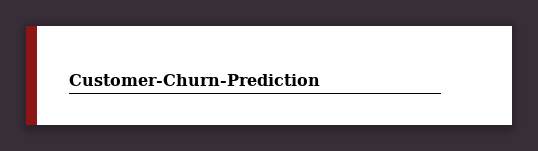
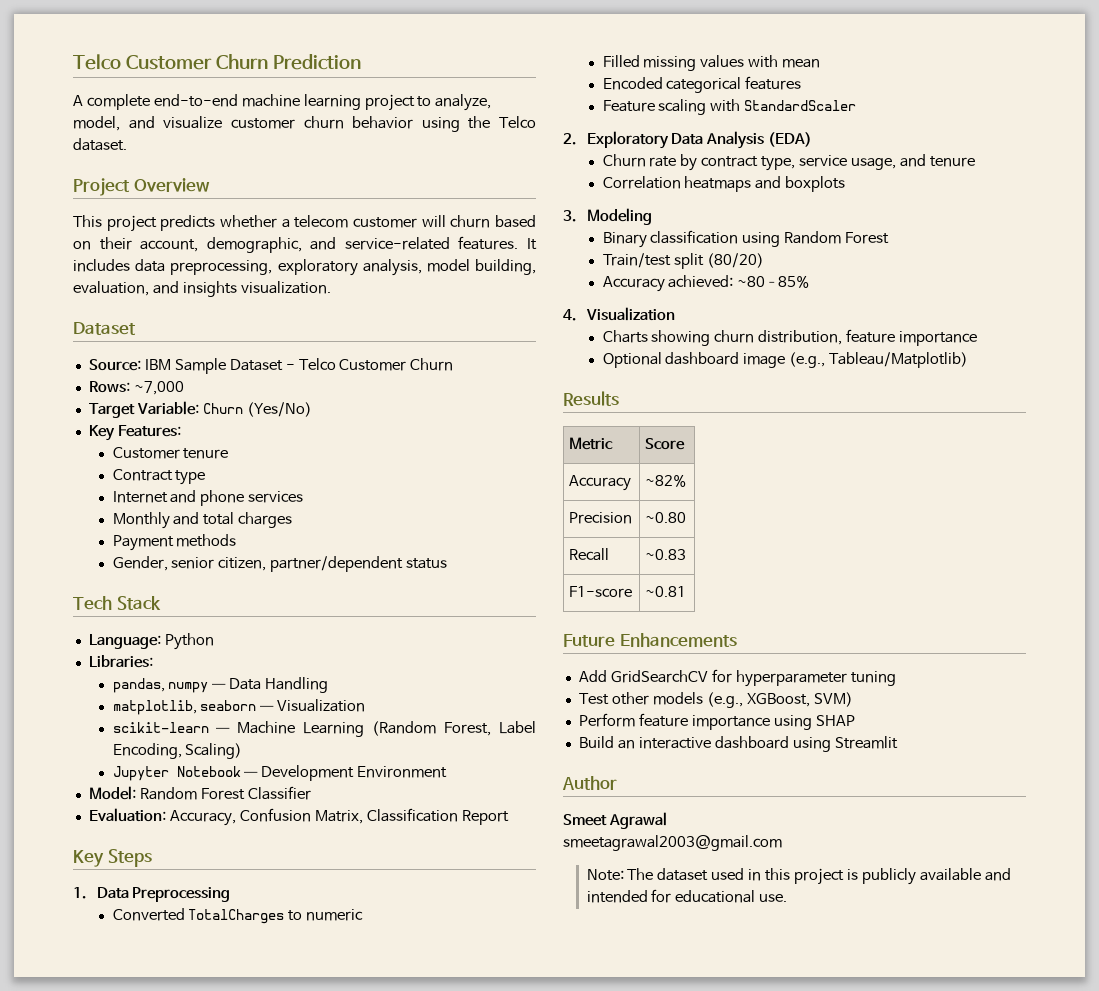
[69,74,320,86] Customer-Churn-Prediction -> [73,54,361,70] [73,94,492,111] [73,116,537,132] [73,138,127,151] [73,178,210,196] [73,215,536,232] [73,236,537,253] [73,259,536,276] [73,281,331,297] [73,322,136,335] [88,358,454,374] [88,381,184,395] [88,401,312,418] [88,425,181,441] [112,447,229,459] [112,469,206,485] [112,490,304,506] [112,512,293,529] [112,534,237,551] [112,556,448,572] [73,596,161,610] [88,633,214,650] [88,655,153,668] [112,677,329,693] [112,699,366,715] [112,721,536,737] [112,743,243,759] [112,765,448,781] [88,786,311,800] [88,808,509,826] [73,849,152,867] [73,887,231,902] [112,908,364,924] [602,55,821,71] [602,76,802,93] [602,99,857,115] [563,131,813,149] [602,154,975,171] [602,176,846,192] [563,208,652,225] [602,230,890,248] [602,253,765,269] [602,275,810,292] [563,307,675,321] [602,329,978,346] [602,352,969,368] [563,391,619,406] [569,437,614,450] [645,438,686,450] [569,475,632,491] [645,474,687,487] [569,512,633,524] [645,512,687,523] [569,548,610,561] [645,549,687,560] [569,586,633,598] [645,586,687,597] [563,633,737,647] [578,669,896,687] [578,692,853,708] [578,713,855,730] [578,736,898,752] [562,776,617,790] [563,812,667,829] [563,835,782,851] [586,868,1011,885] [586,889,788,903] Telco Customer Churn Prediction // A complete end-to-end machine learning project to analyze, model, and visualize customer churn behavior using the Telco dataset. // Project Overview // This project predicts whether a telecom customer will churn based on their account, demographic, and service-related features. It includes data preprocessing, exploratory analysis, model building, evaluation, and insights visualization. // Dataset // Source: IBM Sample Dataset - Telco Customer Churn // Rows: ~7,000 // Target Variable: Churn (Yes/No) // Key Features: // Customer tenure // Contract type // Internet and phone services // Monthly and total charges // Payment methods // Gender, senior citizen, partner/dependent status // Tech Stack // Language: Python // Libraries: // pandas, numpy — Data Handling // matplotlib, seaborn — Visualization // scikit-learn — Machine Learning (Random Forest, Label Encoding, Scaling) // Jupyter Notebook — Development Environment // Model: Random Forest Classifier // Evaluation: Accuracy, Confusion Matrix, Classification Report // Key Steps // 1. Data Preprocessing // Converted TotalCharges to numeric // Filled missing values with mean // Encoded categorical features // Feature scaling with StandardScaler // 2. Exploratory Data Analysis (EDA) // Churn rate by contract type, service usage, and tenure // Correlation heatmaps and boxplots // 3. Modeling // Binary classification using Random Forest // Train/test split (80/20) // Accuracy achieved: ~80–85% // 4. Visualization // Charts showing churn distribution, feature importance // Optional dashboard image (e.g., Tableau/Matplotlib) // Results // Metric | Score // Accuracy | ~82% // Precision | ~0.80 // Recall | ~0.83 // F1-score | ~0.81 // Future Enhancements // Add GridSearchCV for hyperparameter tuning // Test other models (e.g., XGBoost, SVM) // Perform feature importance using SHAP // Build an interactive dashboard using Streamlit // Author // Smeet Agrawal // smeetagrawal2003@gmail.com // Note: The dataset used in this project is publicly available and intended for educational use.

